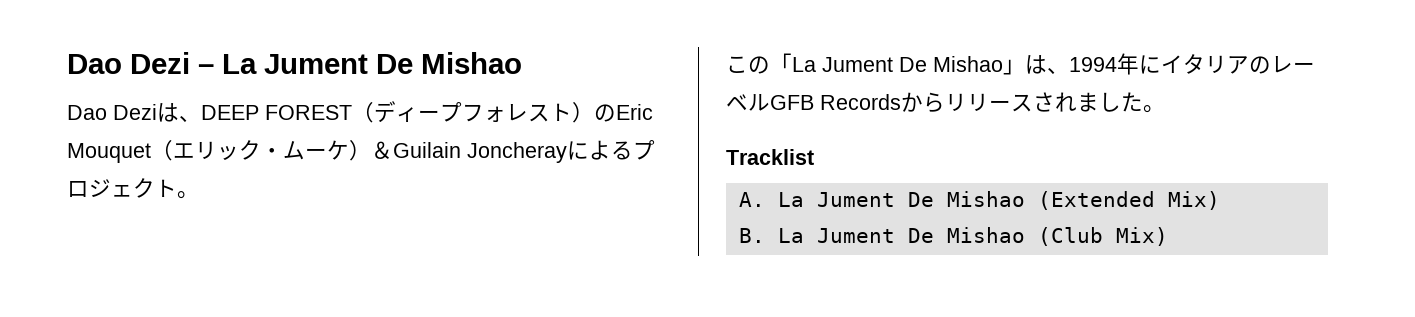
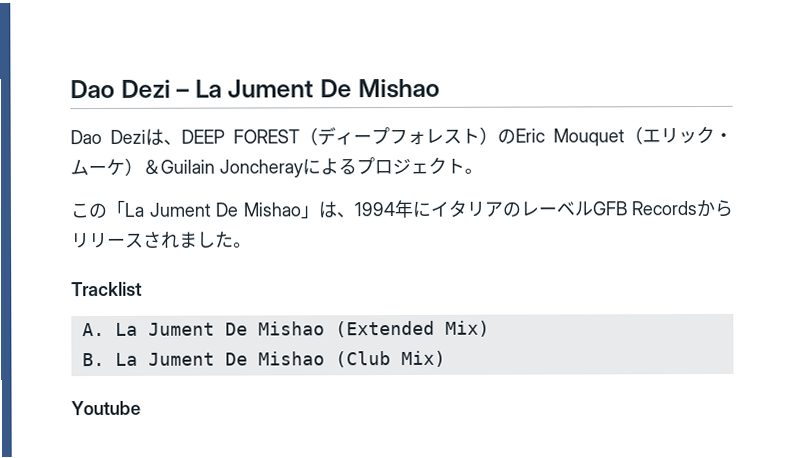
(1168, 236) none -> [71,400,141,416] // Youtube

